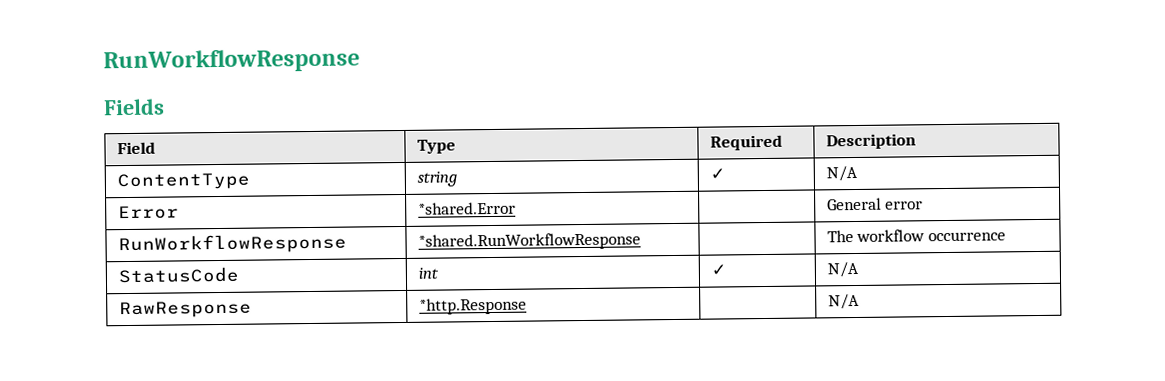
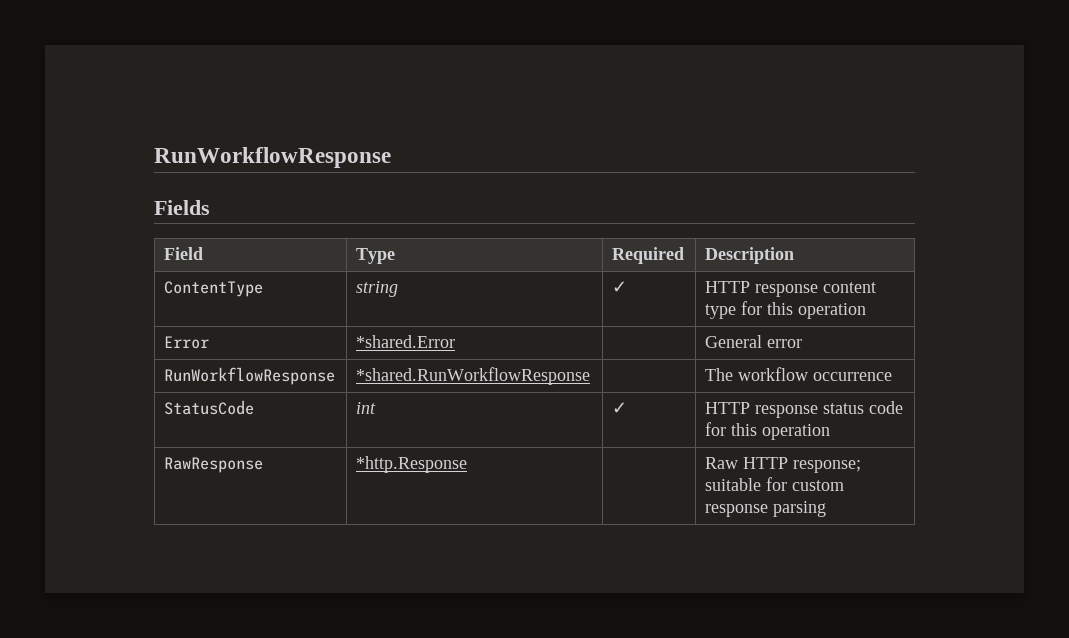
[825,165,858,182] N/A -> [705,281,877,297] [705,301,867,319] HTTP response content type for this operation
[826,261,859,278] [118,300,252,319] [418,297,527,315] [827,293,860,310] N/A // RawResponse | *http.Response | | N/A -> [705,401,904,418] [705,422,831,440] [164,457,264,473] [356,456,468,473] [705,457,862,473] [705,477,845,491] [705,501,827,517] HTTP response status code for this operation // RawResponse | *http.Response | | Raw HTTP response; suitable for custom response parsing

